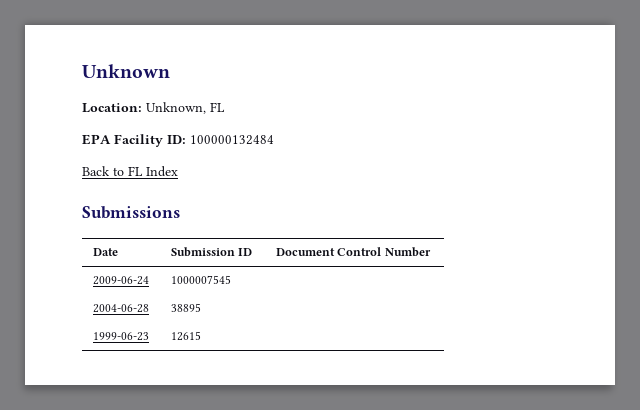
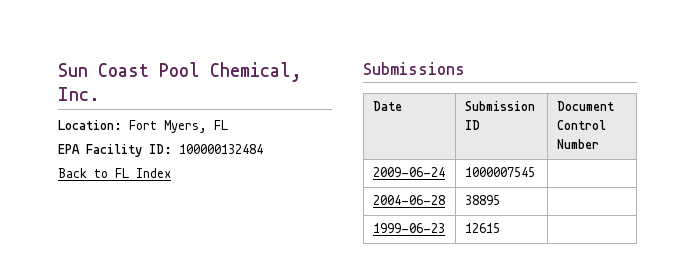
[82,64,170,78] Unknown -> [58,62,302,82] [58,87,100,101] Sun Coast Pool Chemical, Inc.
[146,102,206,114] Unknown, -> [129,120,207,133] Fort Myers,

